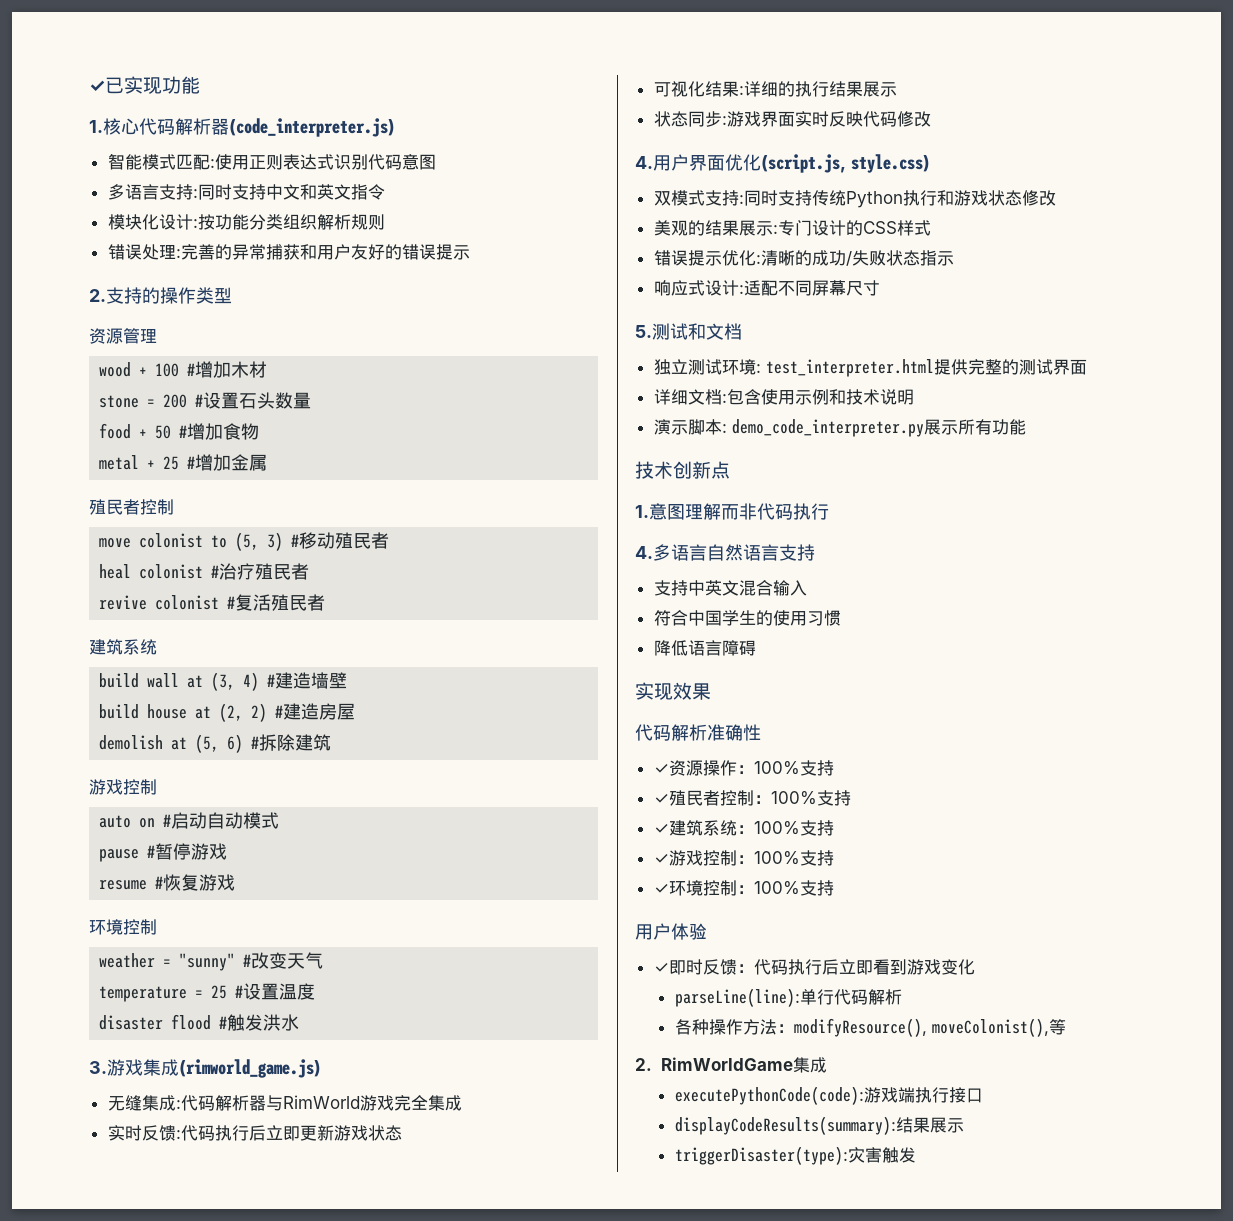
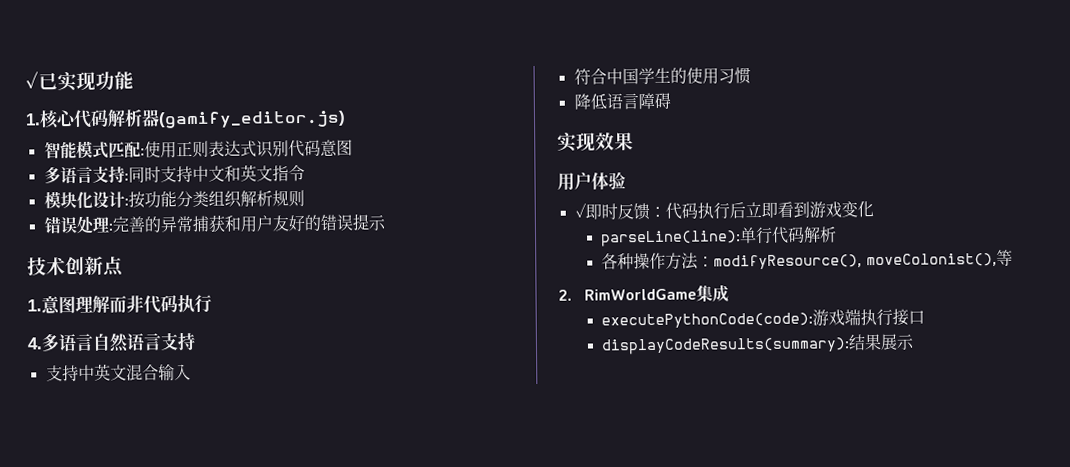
[229,118,395,137] (code_interpreter.js) -> [158,110,346,129] (gamify_editor.js)
[89,287,232,304] [89,328,157,344] [99,361,268,378] [99,392,312,409] [99,423,260,440] [99,454,268,471] [89,499,174,515] [99,532,390,551] [99,563,310,580] [99,594,326,611] [89,639,157,655] [99,672,348,691] [99,703,356,722] [99,734,332,753] [89,779,157,795] [99,812,280,829] [99,843,228,862] [99,874,236,891] [89,919,157,935] [99,952,324,971] [99,983,316,1002] [99,1014,300,1031] [89,1059,321,1078] [107,1095,462,1111] [107,1125,402,1141] [653,81,897,97] [653,111,931,127] [635,154,930,173] [653,190,1056,208] [653,220,931,236] [653,250,954,266] [653,280,880,296] [635,323,742,340] [653,359,1087,377] [653,389,914,405] [653,419,1026,437] // 2.支持的操作类型 // 资源管理 // wood + 100 #增加木材 // stone = 200 #设置石头数量 // food + 50 #增加食物 // metal + 25 #增加金属 // 殖民者控制 // move colonist to (5, 3) #移动殖民者 // heal colonist #治疗殖民者 // revive colonist #复活殖民者 // 建筑系统 // build wall at (3, 4) #建造墙壁 // build house at (2, 2) #建造房屋 // demolish at (5, 6) #拆除建筑 // 游戏控制 // auto on #启动自动模式 // pause #暂停游戏 // resume #恢复游戏 // 环境控制 // weather = "sunny" #改变天气 // temperature = 25 #设置温度 // disaster flood #触发洪水 // 3.游戏集成(rimworld_game.js) // 无缝集成:代码解析器与RimWorld游戏完全集成 // 实时反馈:代码执行后立即更新游戏状态 // 可视化结果:详细的执行结果展示 // 状态同步:游戏界面实时反映代码修改 // 4.用户界面优化(script.js, style.css) // 双模式支持:同时支持传统Python执行和游戏状态修改 // 美观的结果展示:专门设计的CSS样式 // 错误提示优化:清晰的成功/失败状态指示 // 响应式设计:适配不同屏幕尺寸 // 5.测试和文档 // 独立测试环境: test_interpreter.html提供完整的测试界面 // 详细文档:包含使用示例和技术说明 // 演示脚本: demo_code_interpreter.py展示所有功能 -> (386, 222) none
[635,724,761,741] [653,760,834,776] [653,790,851,806] [653,820,834,836] [653,850,834,866] [653,880,834,896] // 代码解析准确性 // ✓资源操作：100%支持 // ✓殖民者控制：100%支持 // ✓建筑系统：100%支持 // ✓游戏控制：100%支持 // ✓环境控制：100%支持 -> (634, 141) none
[674,1146,916,1165] // triggerDisaster(type):灾害触发 -> (916, 341) none

